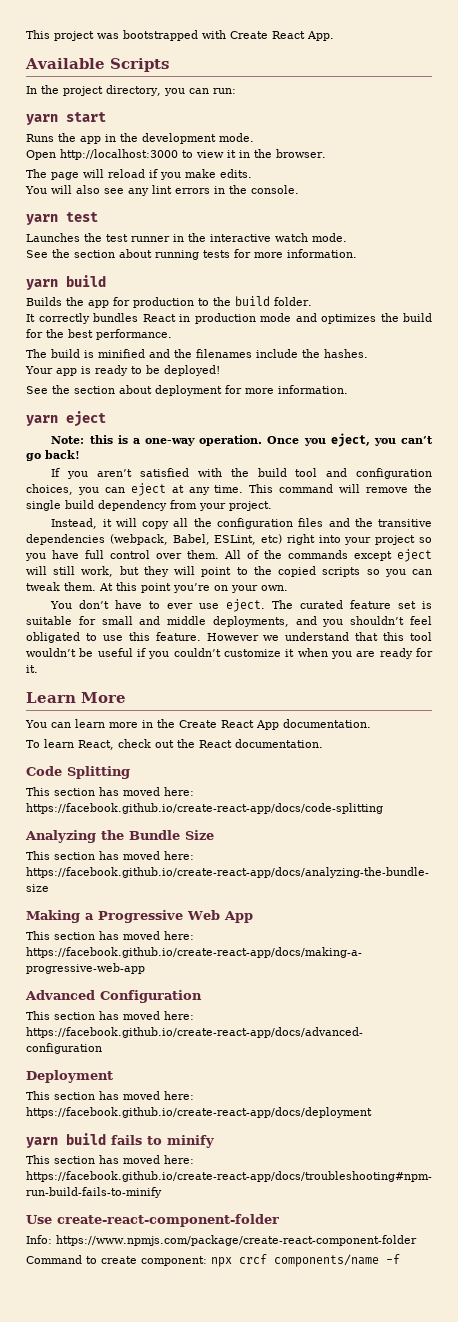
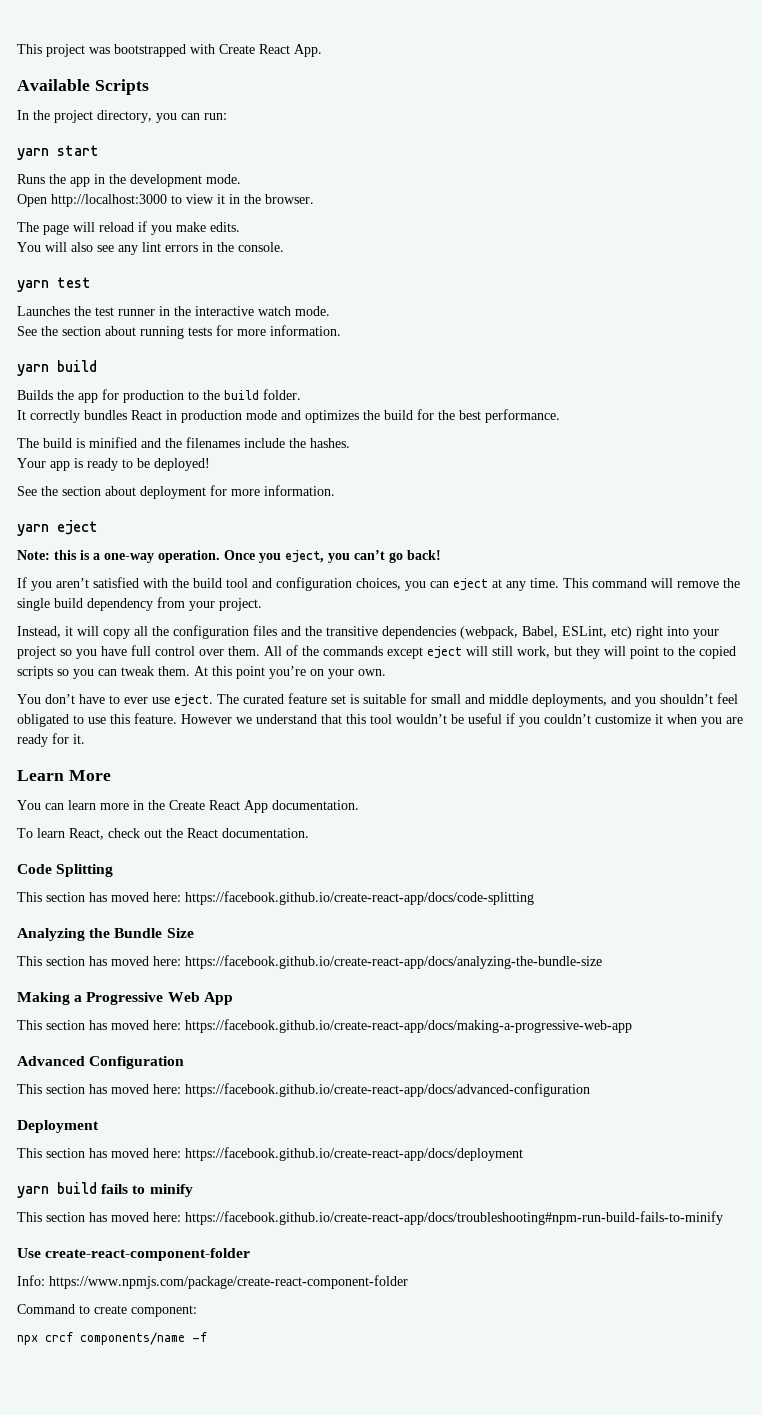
(207, 1261) none -> (197, 1311) //

